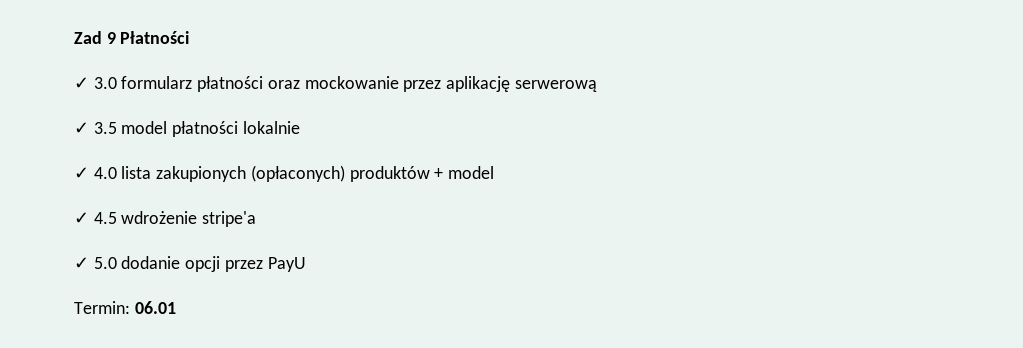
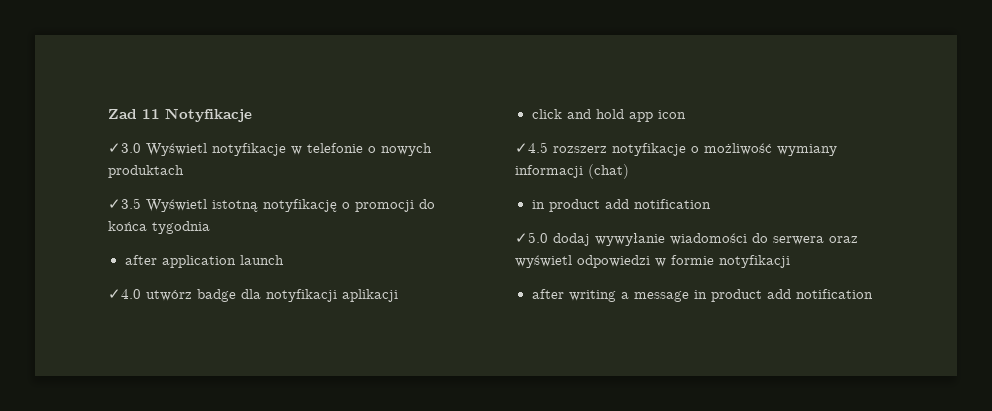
[106,31,190,44] [74,76,597,92] [74,121,300,137] [74,165,495,182] [74,211,257,227] [74,256,306,272] [74,301,176,314] 9 Płatności // ✓ 3.0 formularz płatności oraz mockowanie przez aplikację serwerową // ✓ 3.5 model płatności lokalnie // ✓ 4.0 lista zakupionych (opłaconych) produktów + model // ✓ 4.5 wdrożenie stripe'a // ✓ 5.0 dodanie opcji przez PayU // Termin: 06.01 -> [142,108,252,122] [108,143,432,156] [108,165,184,178] [108,198,435,212] [108,221,210,234] [124,255,284,268] [108,289,398,302] [531,109,686,122] [515,142,837,156] [515,164,629,179] [531,199,711,212] [515,232,858,246] [515,255,790,268] [531,289,873,302] 11 Notyfikacje // ✓3.0 Wyświetl notyfikacje w telefonie o nowych produktach // ✓3.5 Wyświetl istotną notyfikację o promocji do końca tygodnia // after application launch // ✓4.0 utwórz badge dla notyfikacji aplikacji // click and hold app icon // ✓4.5 rozszerz notyfikacje o możliwość wymiany informacji (chat) // in product add notification // ✓5.0 dodaj wywyłanie wiadomości do serwera oraz wyświetl odpowiedzi w formie notyfikacji // after writing a message in product add notification

